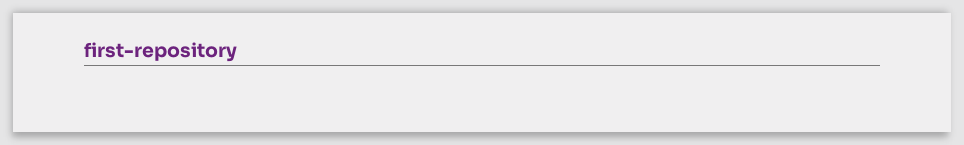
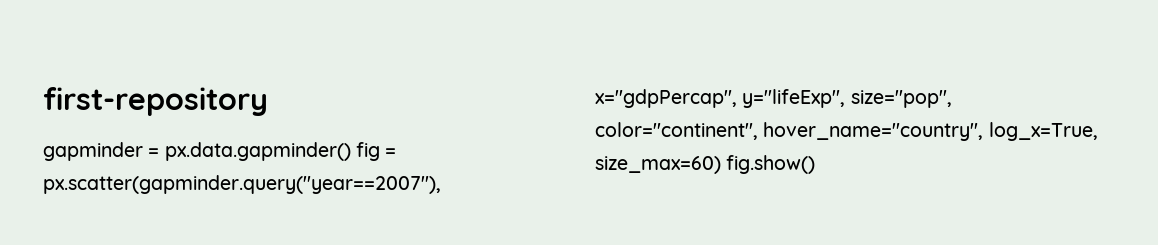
(237, 52) none -> [43,142,397,161] [43,175,441,194] [595,89,952,108] [595,122,1098,141] [595,155,816,174] // gapminder = px.data.gapminder() fig = px.scatter(gapminder.query("year==2007"), x="gdpPercap", y="lifeExp", size="pop", color="continent", hover_name="country", log_x=True, size_max=60) fig.show()

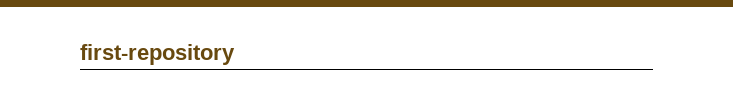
[43,142,397,161] [43,175,441,194] [595,89,952,108] [595,122,1098,141] [595,155,816,174] // gapminder = px.data.gapminder() fig = px.scatter(gapminder.query("year==2007"), x="gdpPercap", y="lifeExp", size="pop", color="continent", hover_name="country", log_x=True, size_max=60) fig.show() -> (235, 54) none

